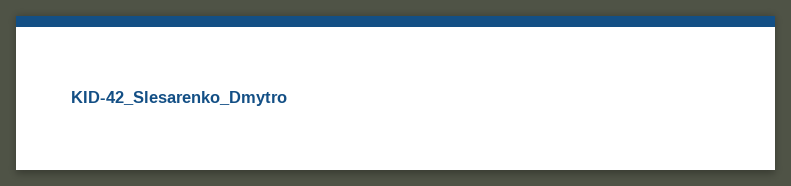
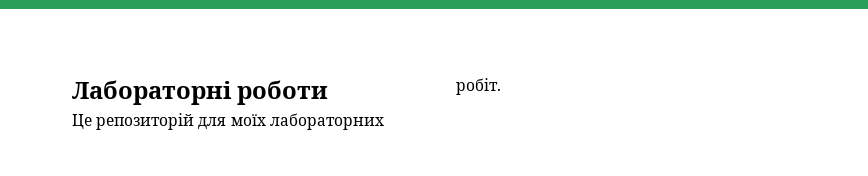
[71,91,287,106] KID-42_Slesarenko_Dmytro -> [72,80,329,105] [72,113,384,130] [456,78,501,95] Лабораторні роботи // Це репозиторій для моїх лабораторних робіт.

